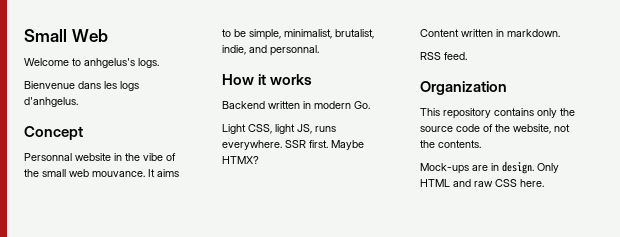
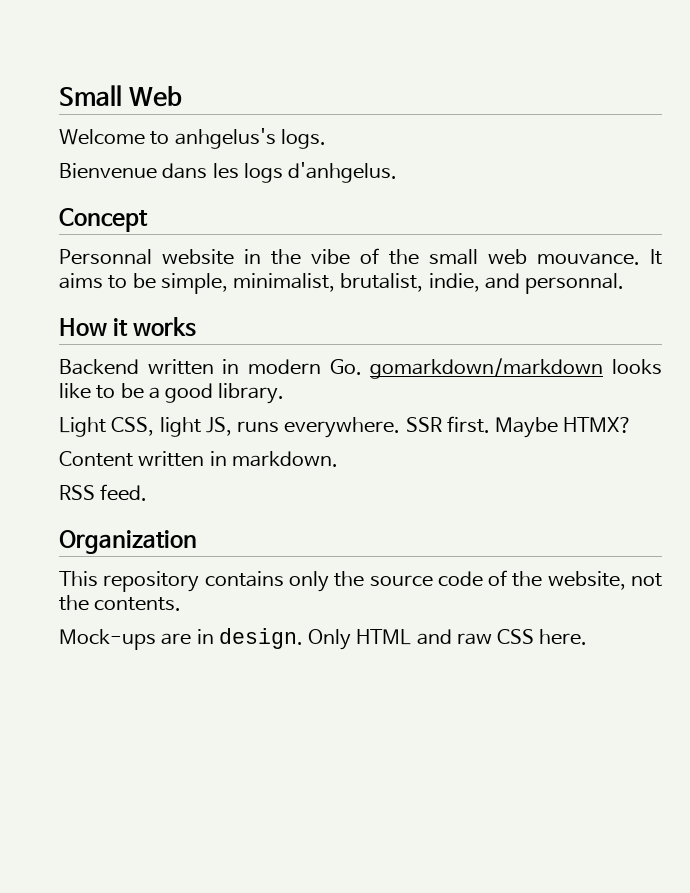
(370, 105) none -> [370,358,662,379] [59,383,285,404] gomarkdown/markdown looks like to be a good library.

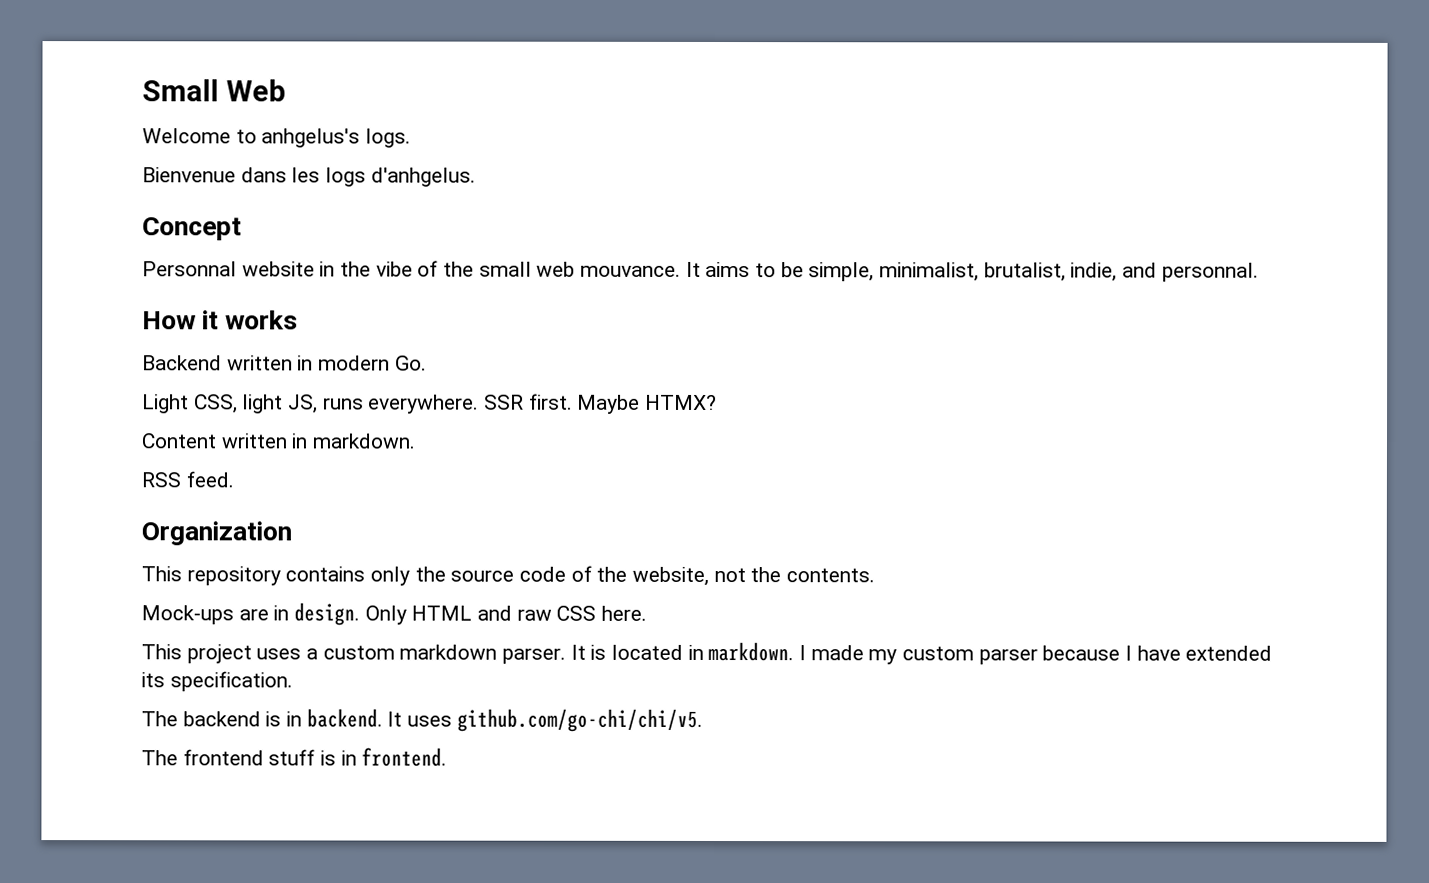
[370,358,662,379] [59,383,285,404] gomarkdown/markdown looks like to be a good library. -> (427, 363) none
(588, 637) none -> [141,641,1273,665] [141,671,293,692] [141,708,703,732] [141,747,448,767] // This project uses a custom markdown parser. It is located in markdown. I made my custom parser because I have extended its specification. // The backend is in backend. It uses github.com/go-chi/chi/v5. // The frontend stuff is in frontend.

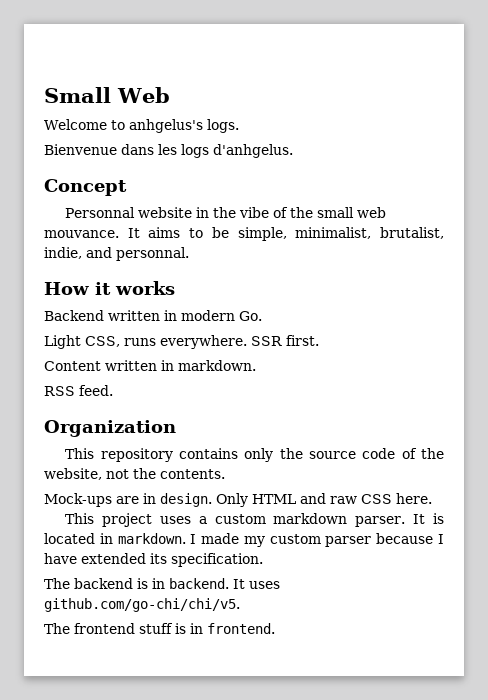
[242,394,319,414] light JS, -> (120, 341) none
[577,394,718,414] Maybe HTMX? -> (319, 340) none

